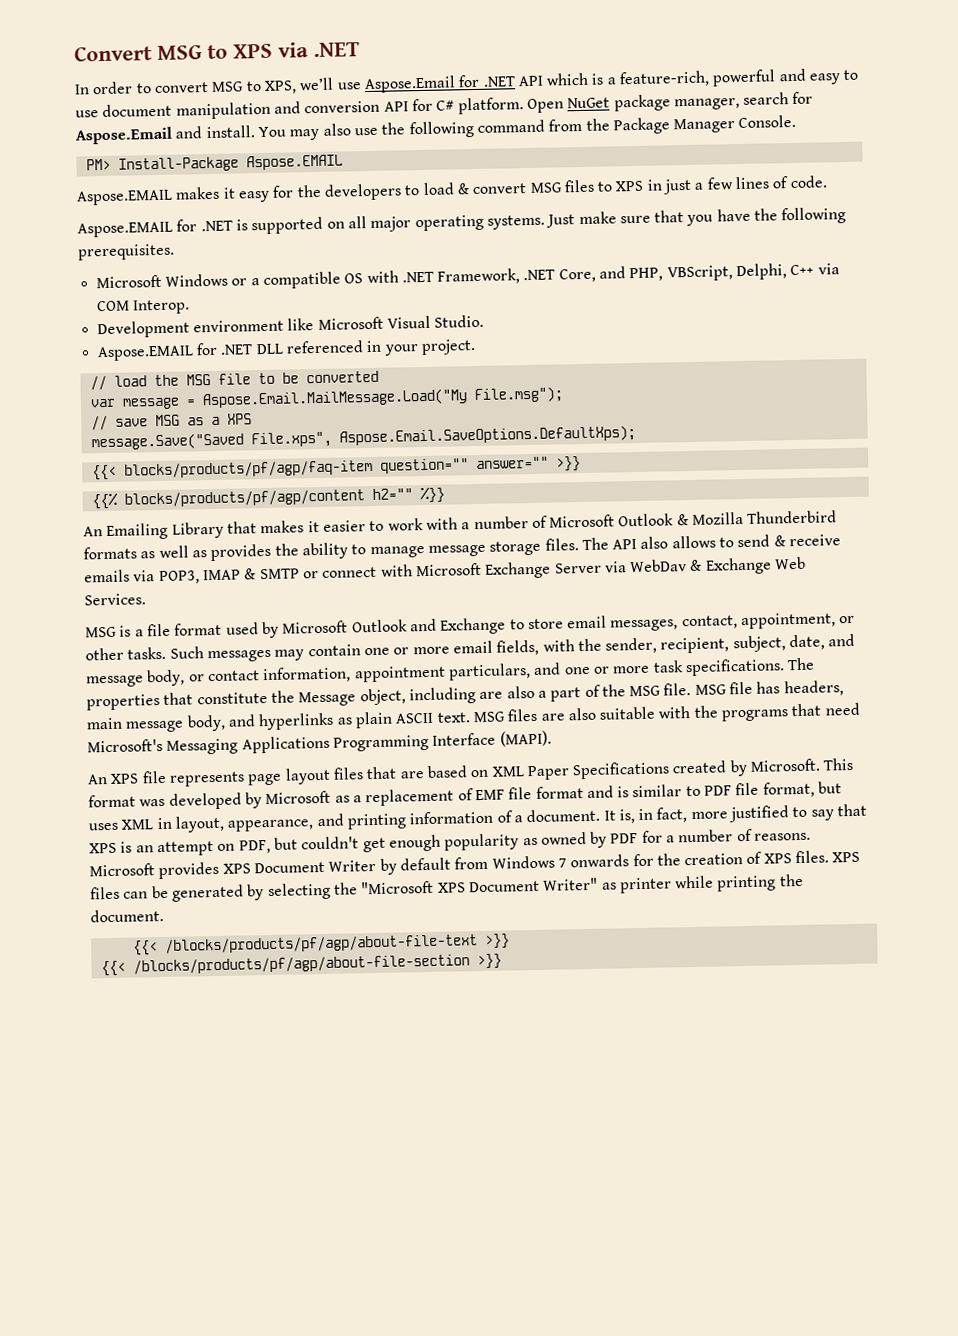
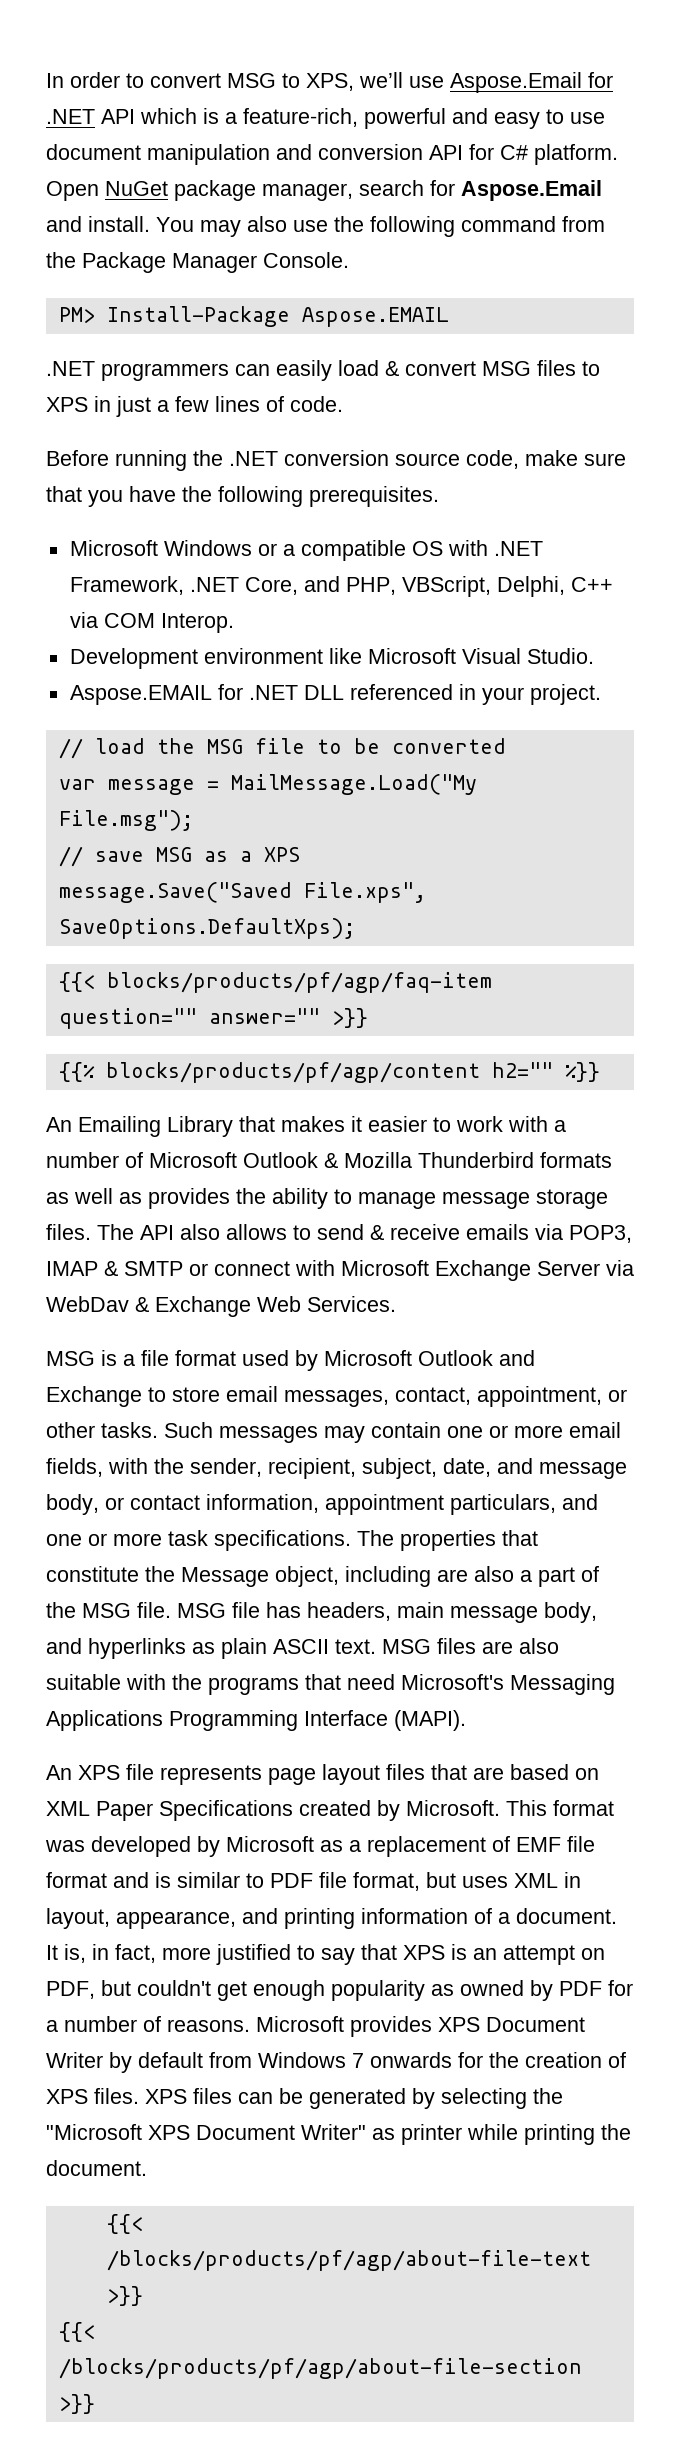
[74,42,360,62] Convert MSG to XPS via .NET // -> (46, 80) none
[76,183,421,206] Aspose.EMAIL makes it easy for the developers to -> [46,360,332,381] .NET programmers can easily
[77,214,576,238] Aspose.EMAIL for .NET is supported on all major operating systems. Just -> [46,450,519,471] Before running the .NET conversion source code,
[201,388,468,409] Aspose.Email.MailMessage.Load("My -> [230,774,477,795] MailMessage.Load("My
[338,425,636,446] Aspose.Email.SaveOptions.DefaultXps); -> [58,918,355,939] SaveOptions.DefaultXps);

